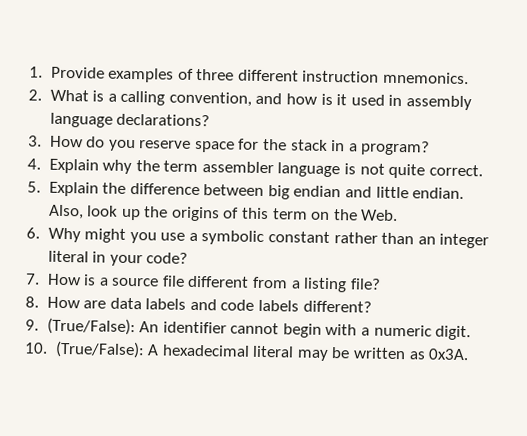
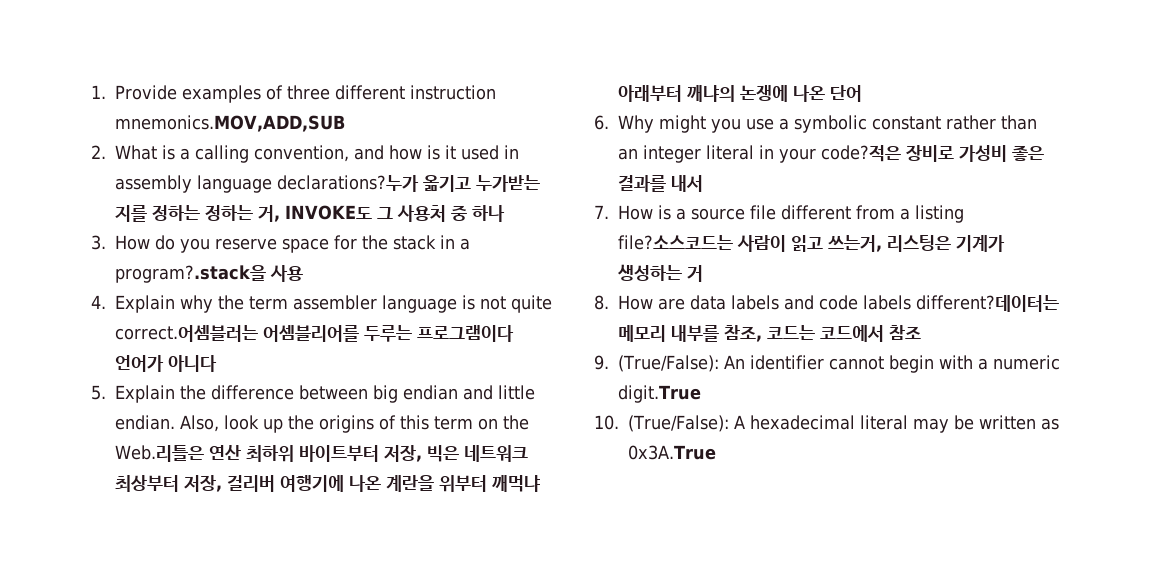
[383,71,470,85] mnemonics. -> [115,115,345,132] mnemonics.MOV,ADD,SUB
[116,113,211,127] declarations? -> [277,175,540,192] [115,205,505,222] declarations?누가 옮기고 누가받는 지를 정하는 정하는 거, INVOKE도 그 사용처 중 하나
[360,140,431,156] program? -> [115,265,303,283] program?.stack을 사용
[428,164,483,177] correct. -> [115,325,514,342] [115,355,217,372] correct.어셈블러는 어셈블리어를 두루는 프로그램이다 언어가 아니다
[360,209,399,222] Web. -> [115,445,528,462] [115,475,540,492] [618,85,862,102] Web.리틀은 연산 최하위 바이트부터 저장, 빅은 네트워크 최상부터 저장, 걸리버 여행기에 나온 계란을 위부터 깨먹냐 아래부터 깨냐의 논쟁에 나온 단어
[146,252,189,264] code? -> [821,145,1044,162] [618,175,703,192] code?적은 장비로 가성비 좋은 결과를 내서
[349,278,381,290] file? -> [618,235,1005,252] [617,264,703,282] file?소스코드는 사람이 읽고 쓰는거, 리스팅은 기계가 생성하는 거
[302,300,372,313] different? -> [916,295,1059,312] [618,325,921,342] different?데이터는 메모리 내부를 참조, 코드는 코드에서 참조
[435,325,472,341] digit. -> [618,385,701,403] digit.True
[428,348,470,361] 0x3A. -> [628,445,716,460] 0x3A.True

